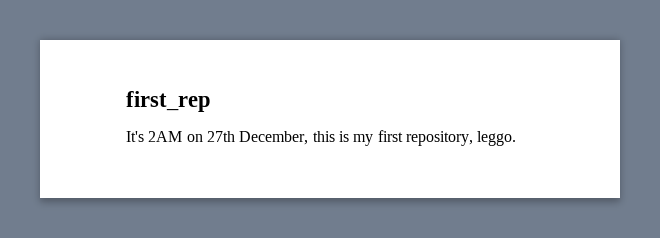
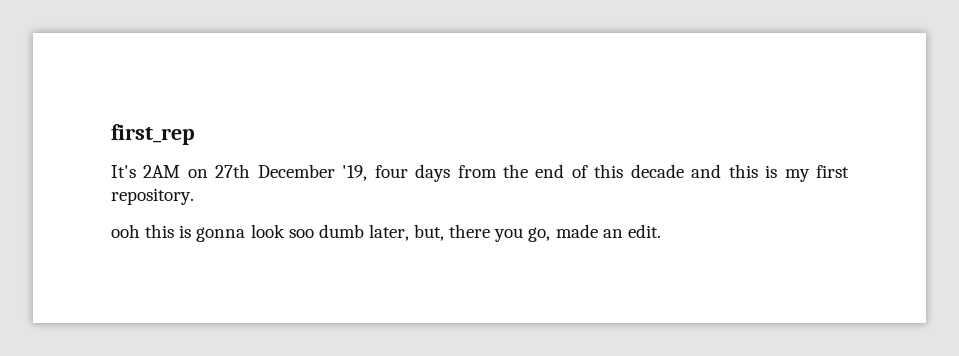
[239,130,517,146] December, this is my first repository, leggo. -> [257,164,850,182] [111,188,194,205] [111,224,661,242] December '19, four days from the end of this decade and this is my first repository. // ooh this is gonna look soo dumb later, but, there you go, made an edit.

